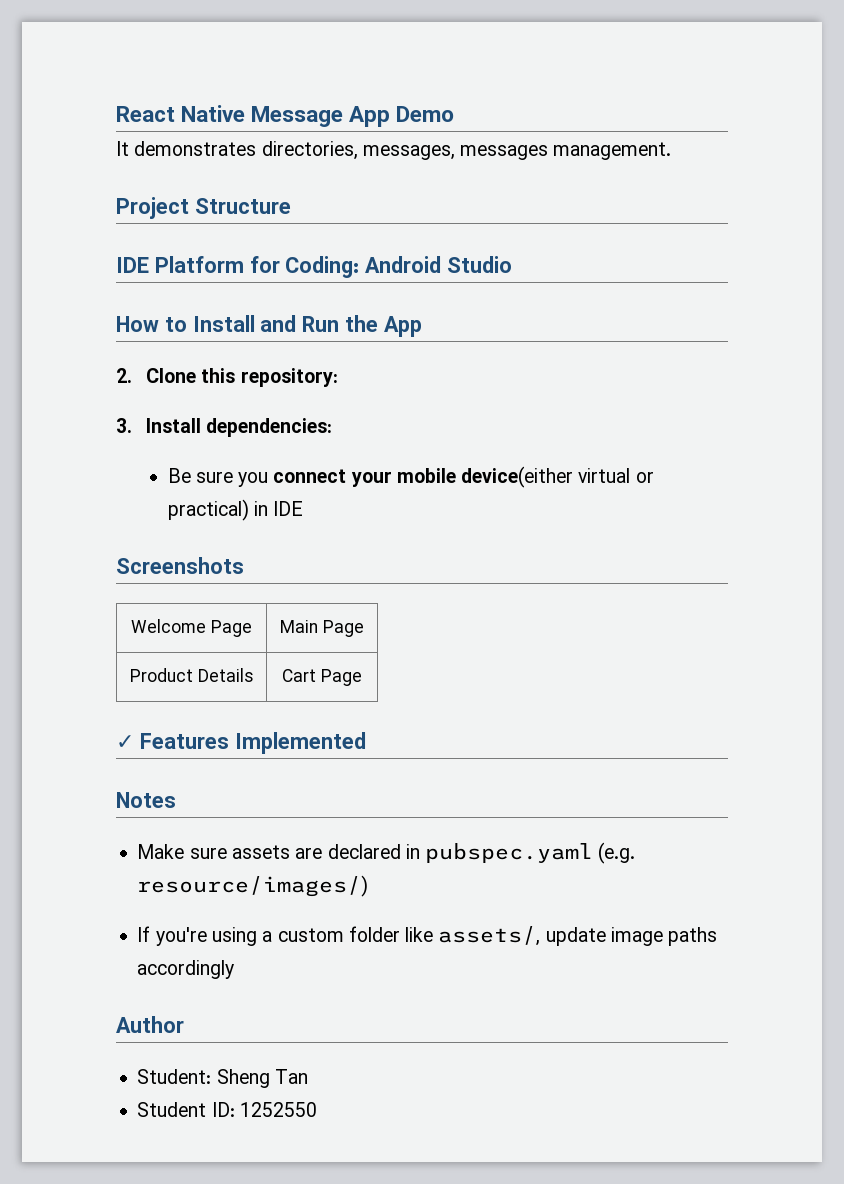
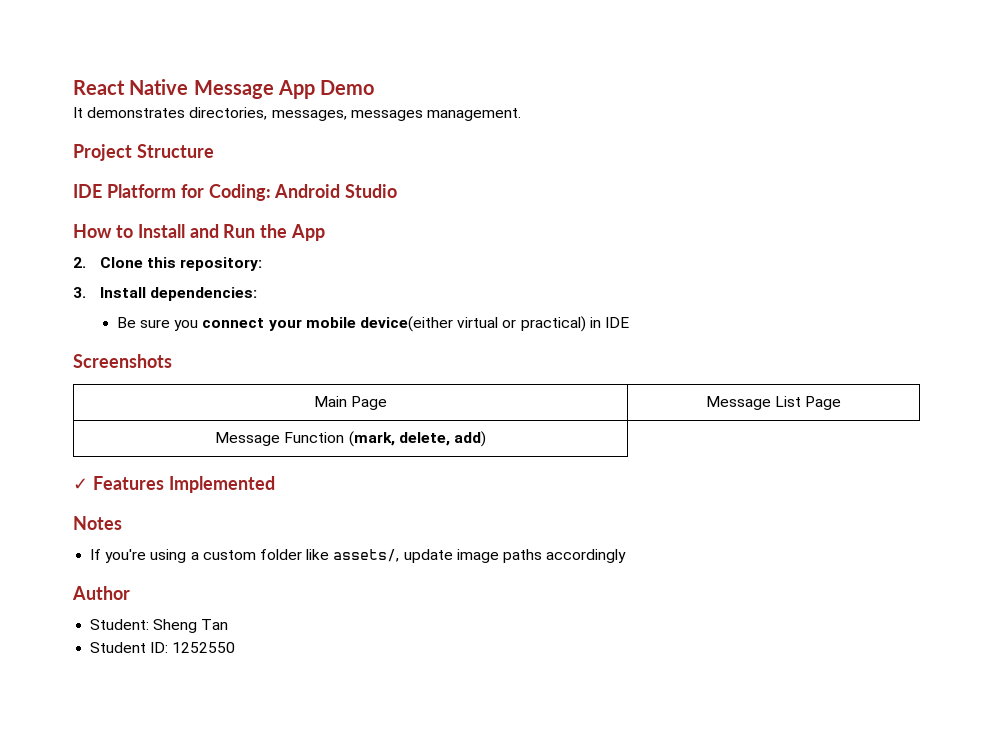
[131,619,206,633] Welcome -> [313,396,347,407] Main
[280,620,364,637] [129,668,254,682] [282,669,362,686] Main Page // Product Details | Cart Page -> [705,396,842,410] [215,431,486,447] Message List Page // Message Function (mark, delete, add)
[137,842,636,864] [137,875,369,897] // Make sure assets are declared in pubspec.yaml (e.g. resource/images/) -> (122, 523) none

